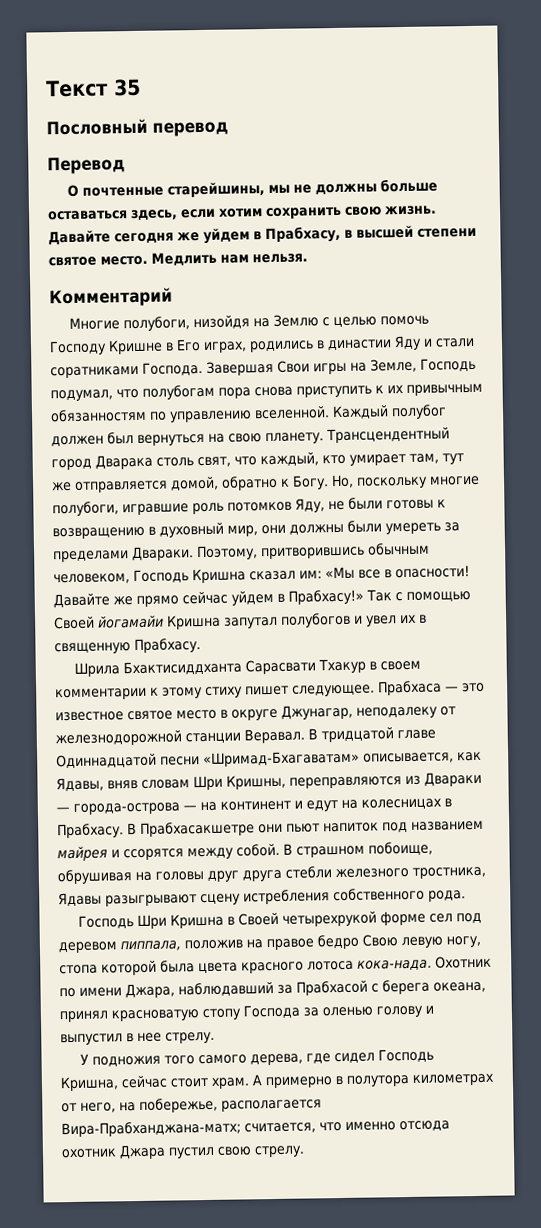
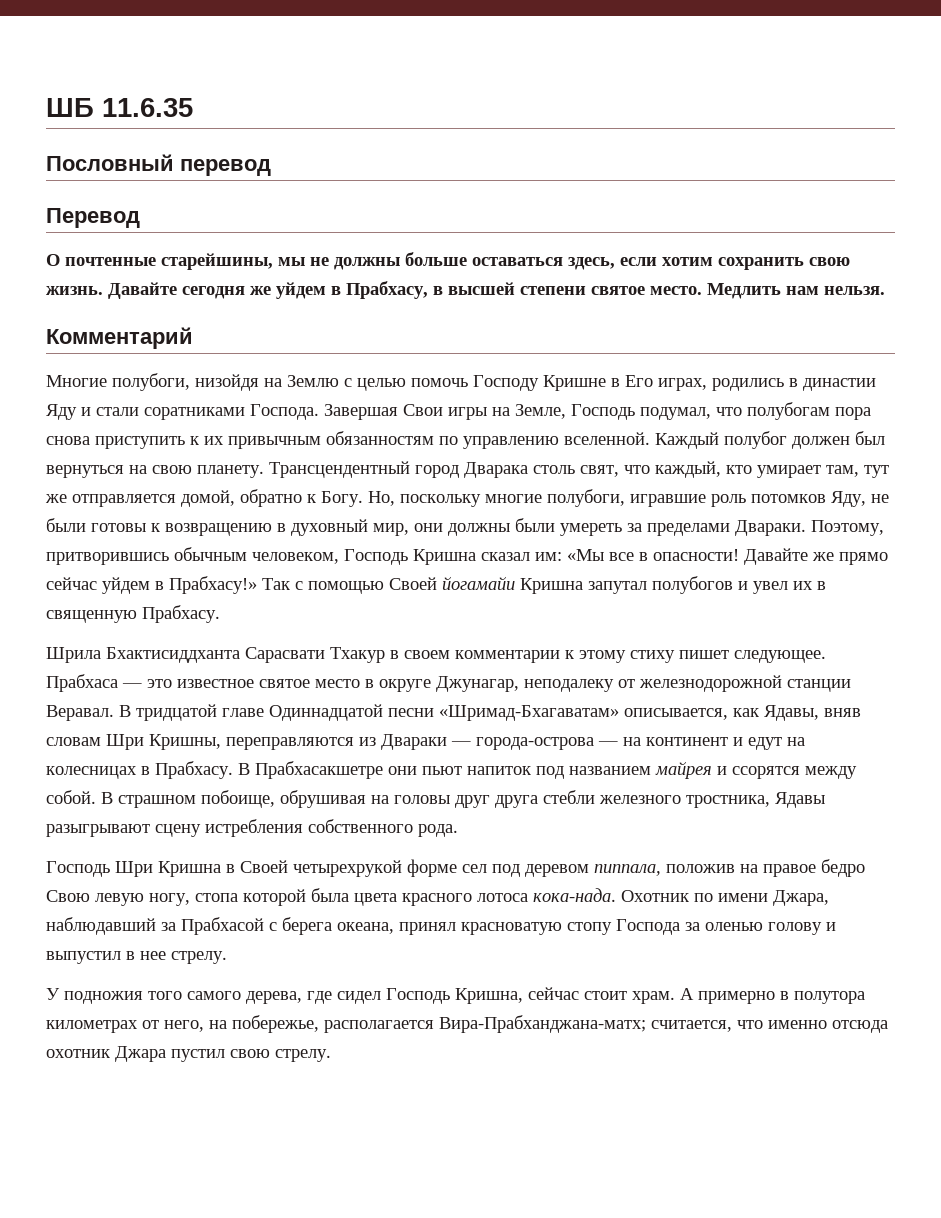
[46,78,141,98] Текст 35 -> [46,98,193,117] ШБ 11.6.35

